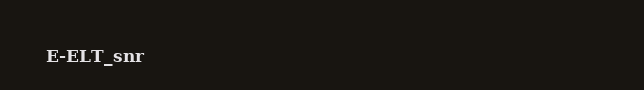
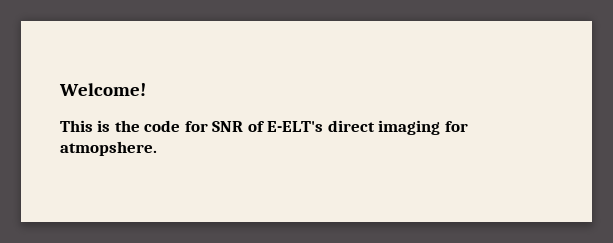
[46,50,145,66] E-ELT_snr -> [59,83,146,96] [60,120,468,135] [60,141,157,156] Welcome! // This is the code for SNR of E-ELT's direct imaging for atmopshere.

